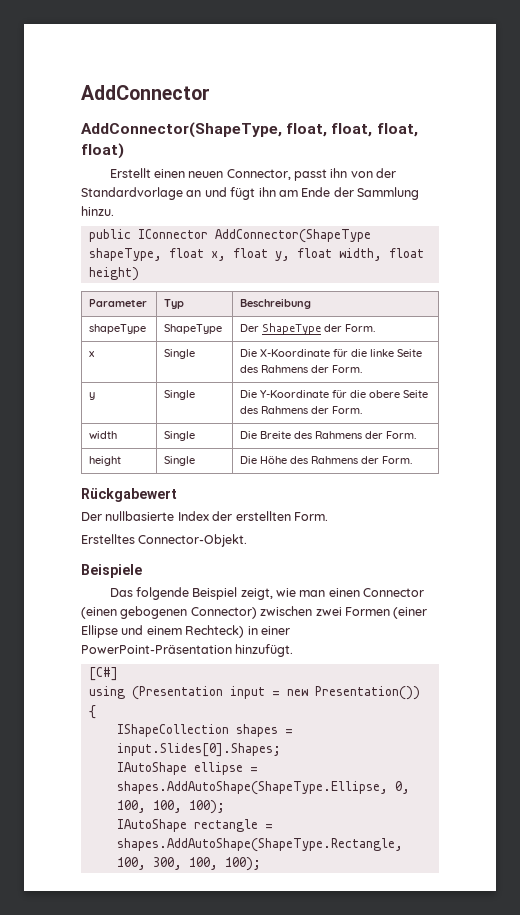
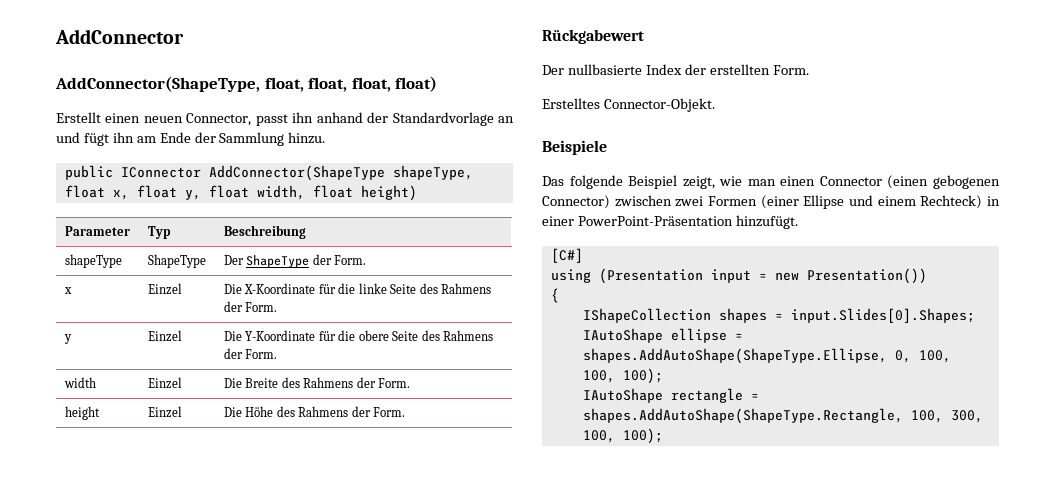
[350,171,373,178] von -> [316,112,363,123] anhand
[164,349,196,359] Single -> [147,283,182,295] Einzel
[164,390,196,400] Single -> [147,330,182,342] Einzel
[164,431,196,441] Single -> [147,377,182,389] Einzel
[164,456,196,466] Single -> [147,406,182,418] Einzel

